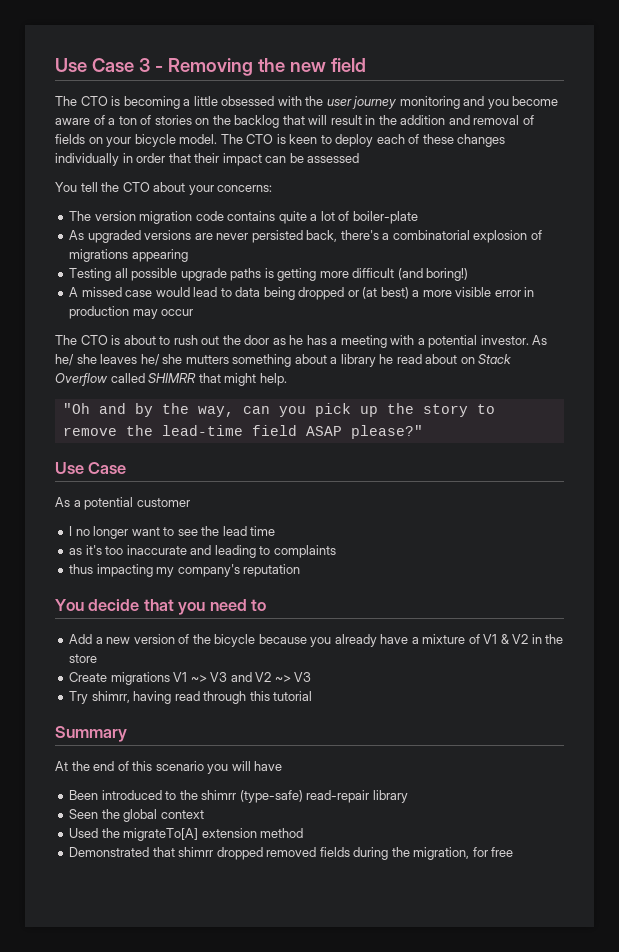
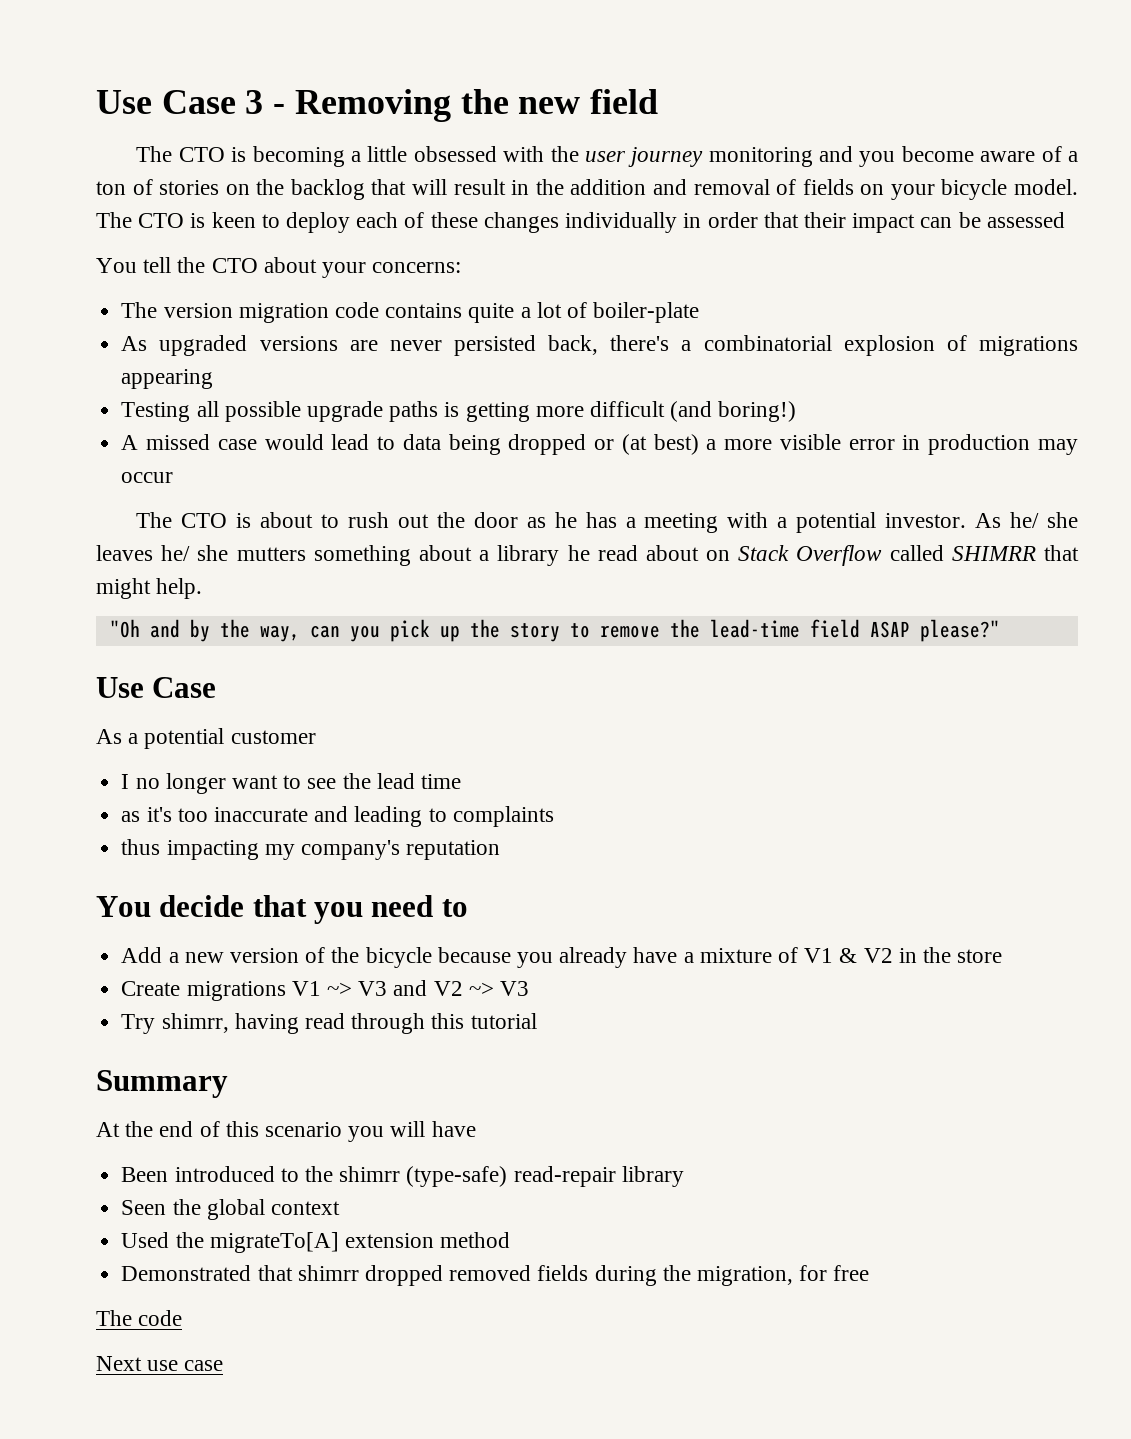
(514, 852) none -> [96,1310,183,1326] [96,1356,224,1371] // The code // Next use case

